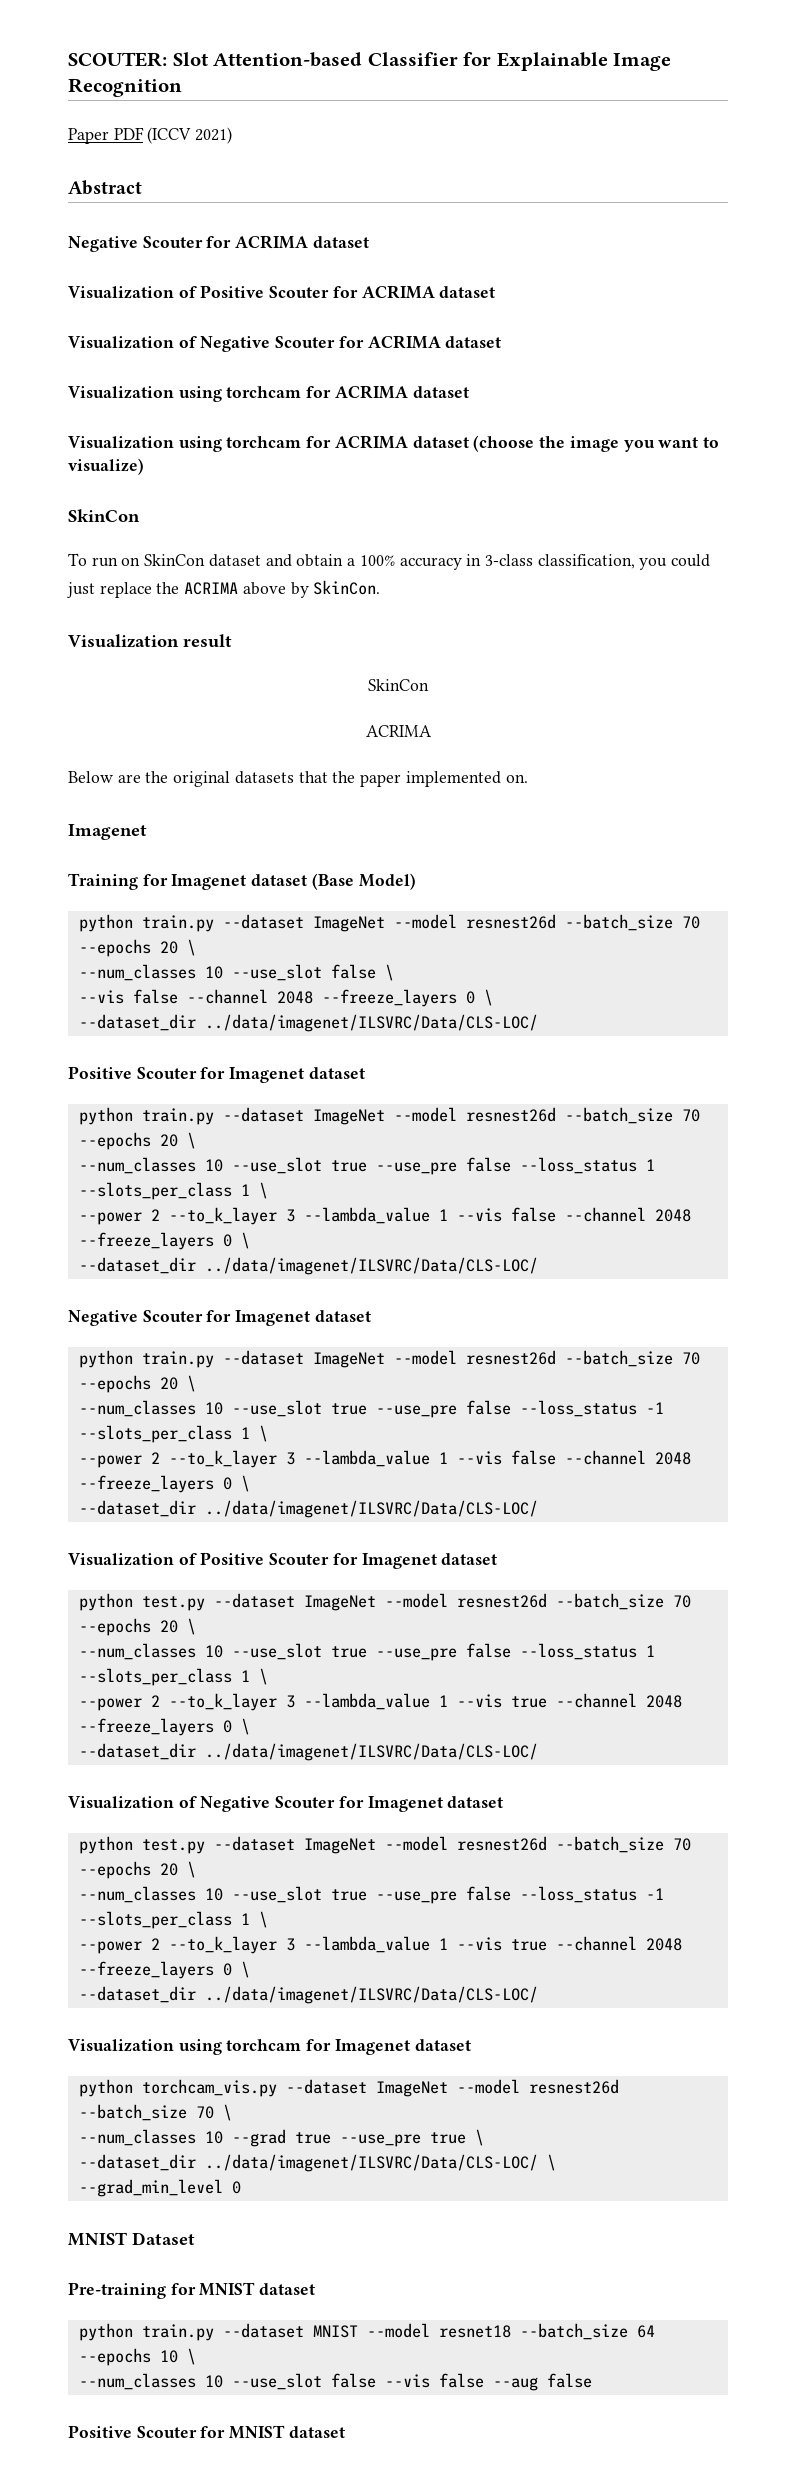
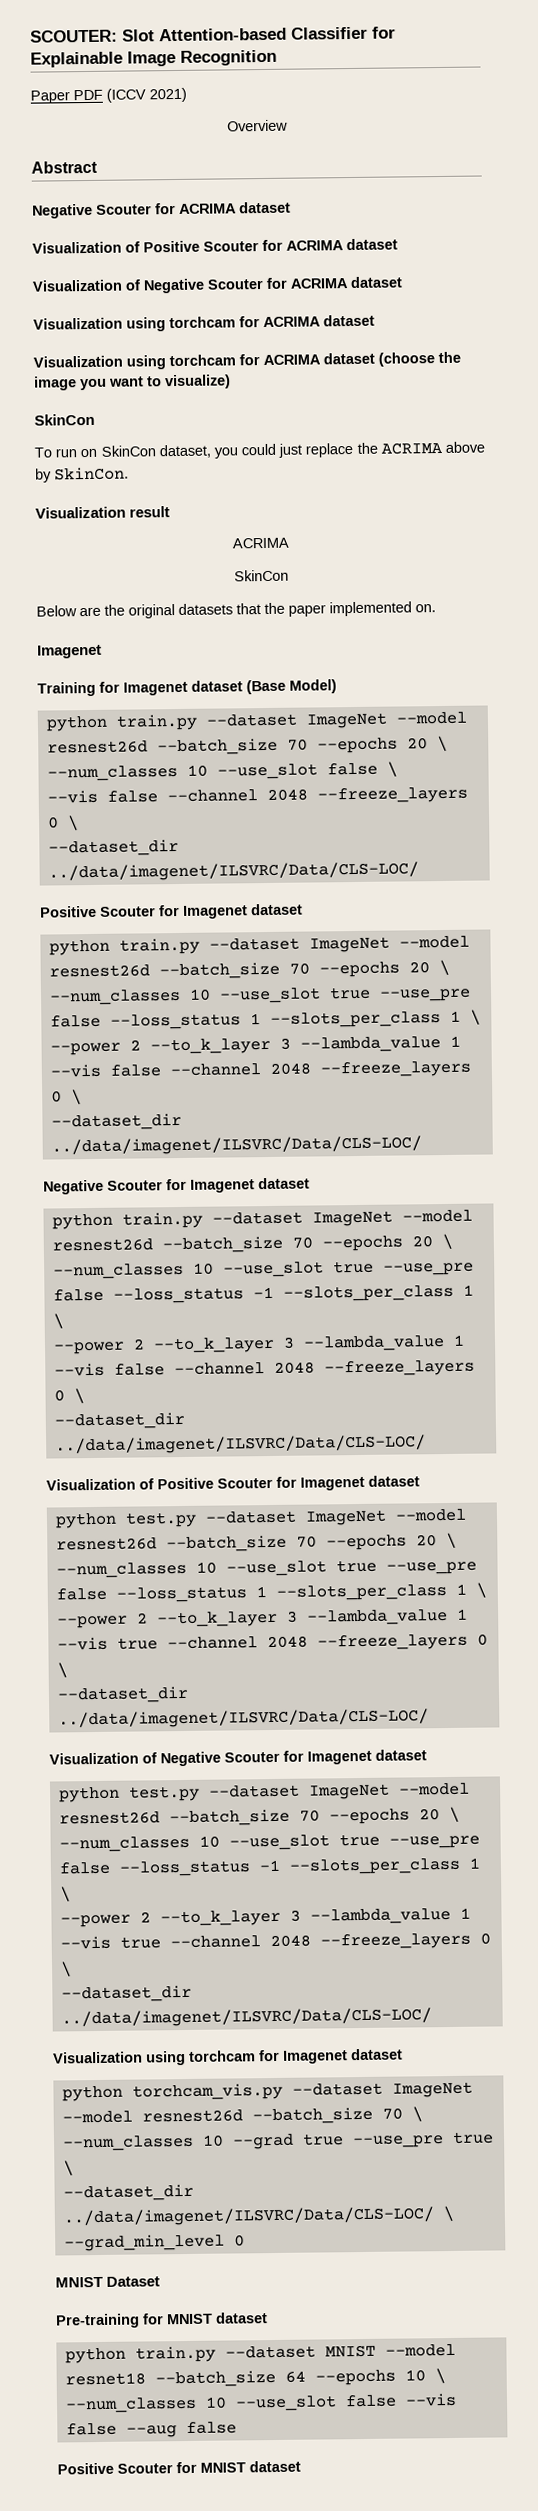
(233, 135) none -> [226,119,288,132] // Overview
[208,554,635,570] dataset and obtain a 100% accuracy in 3-class classification, -> [158,444,211,459] dataset,
[368,679,429,691] [365,725,432,737] // SkinCon // ACRIMA -> [232,537,289,549] [234,569,289,582] // ACRIMA // SkinCon

